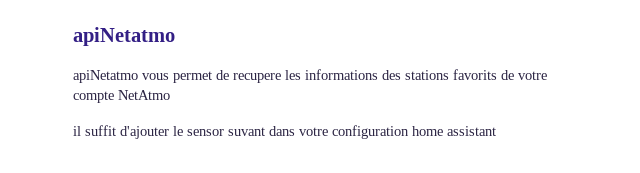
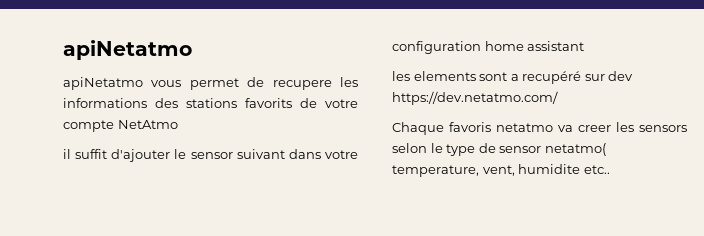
[228,127,265,136] suvant -> [236,149,285,159] suivant
(496, 131) none -> [392,71,634,84] [392,91,558,105] [392,122,687,135] [392,143,606,156] [392,164,610,177] // les elements sont a recupéré sur dev https://dev.netatmo.com/ // Chaque favoris netatmo va creer les sensors selon le type de sensor netatmo( temperature, vent, humidite etc..

